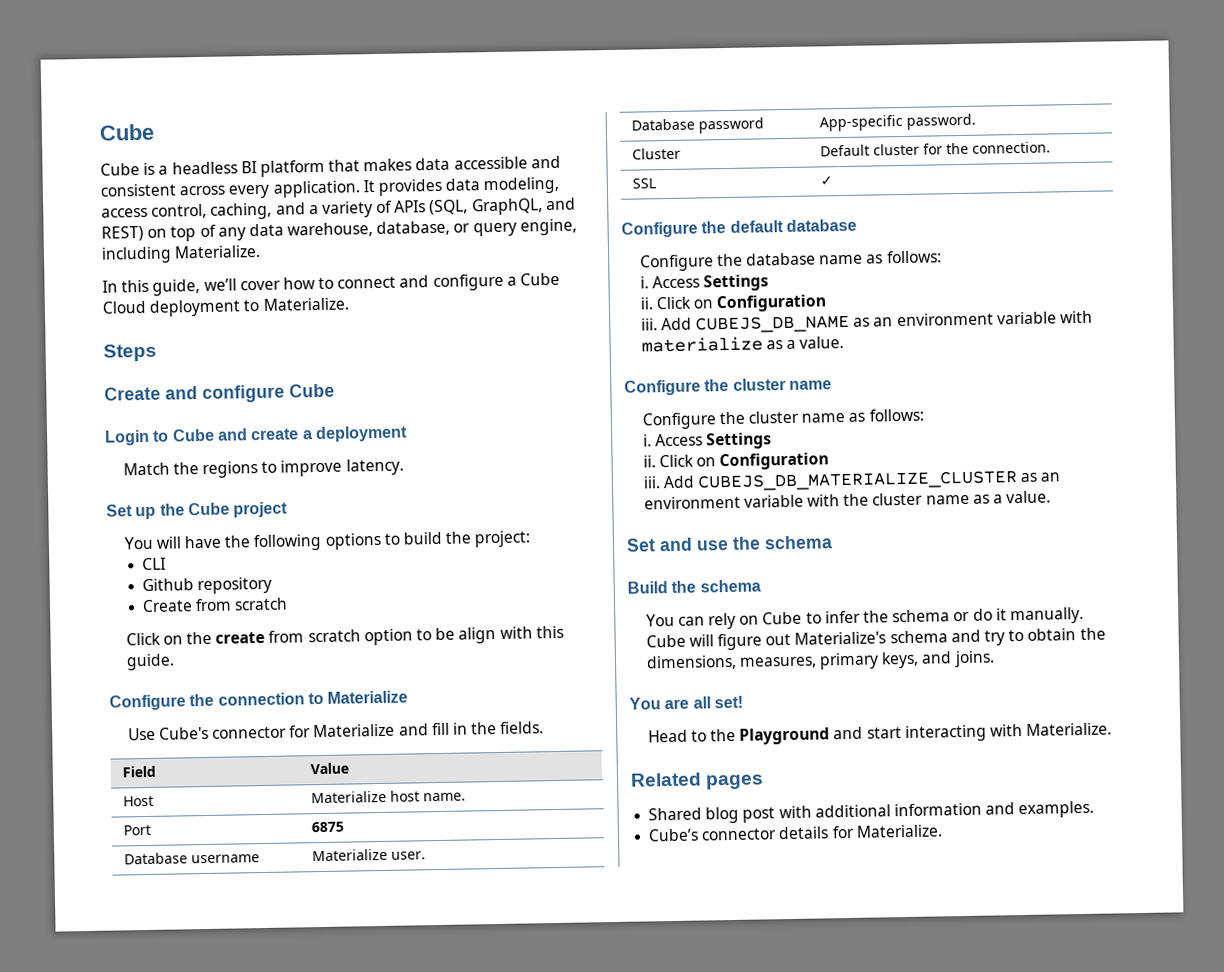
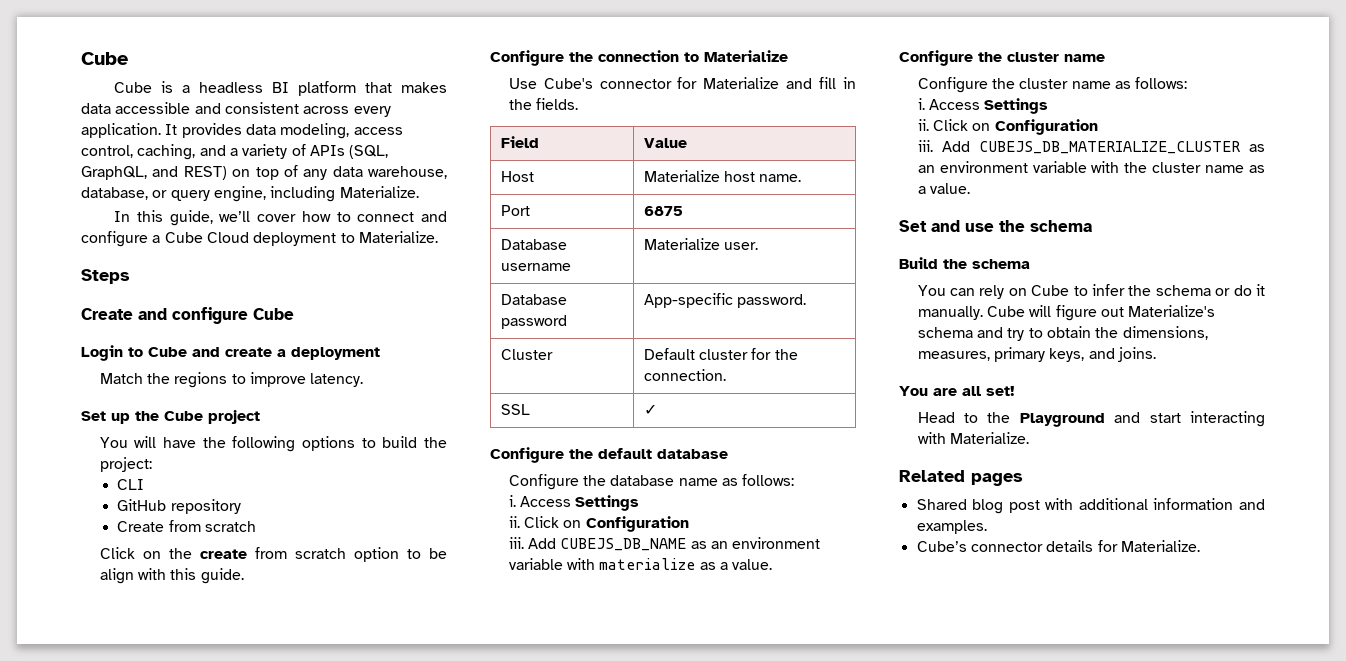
[141,578,194,592] Github -> [117,499,167,511] GitHub

